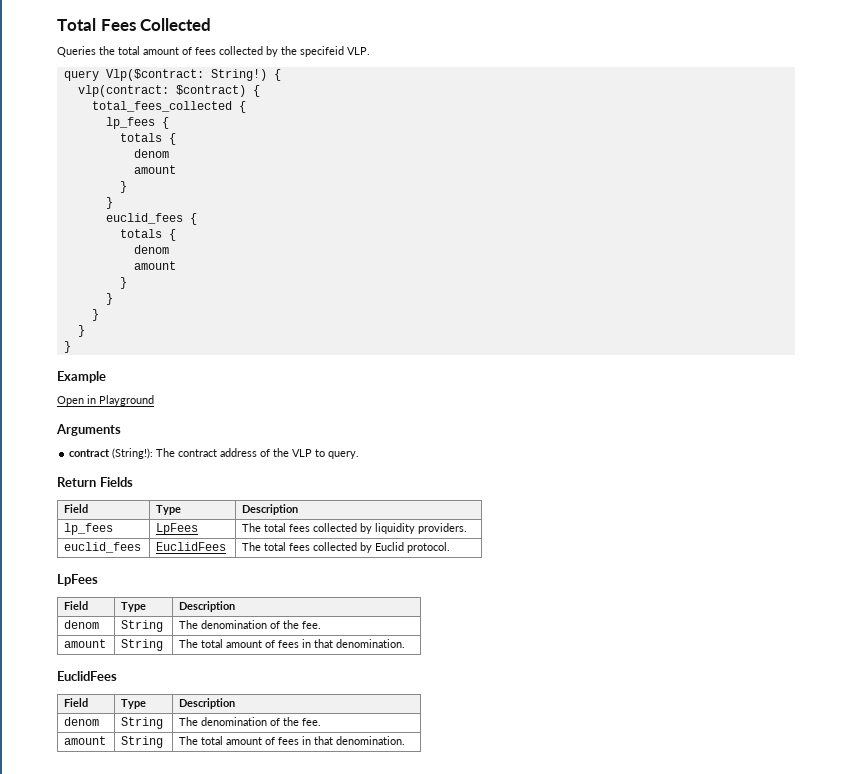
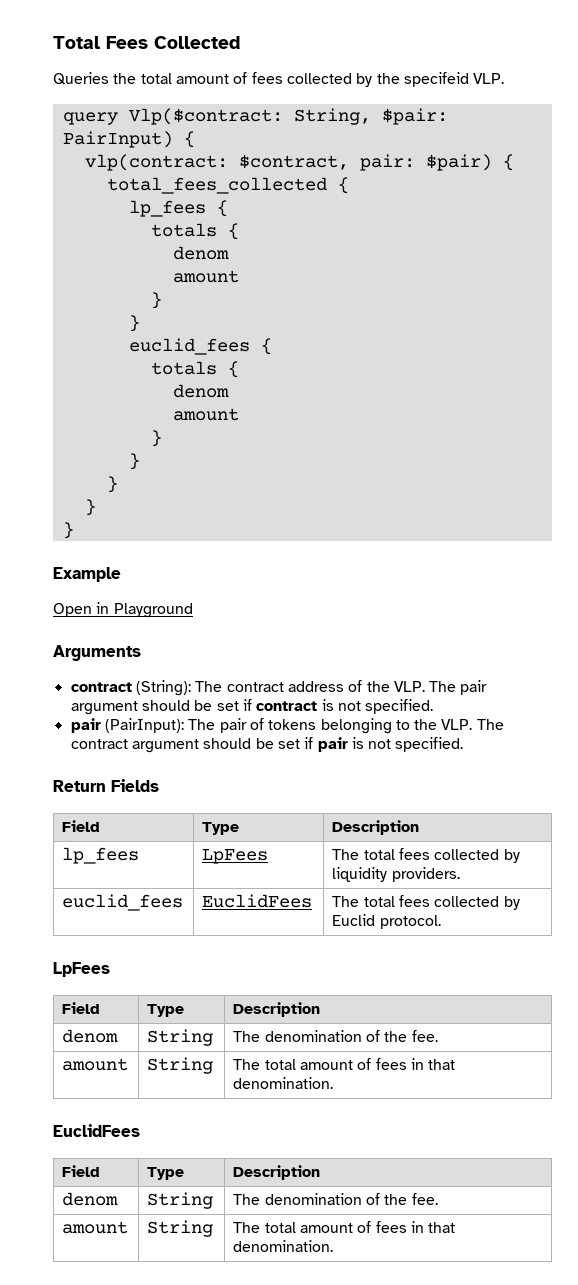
[210,69,267,81] String!) -> [293,108,448,125] [62,131,173,148] String, $pair: PairInput)
[175,85,246,97] $contract) -> [238,154,492,171] $contract, pair: $pair)
[112,448,154,459] (String!): -> [135,680,191,696] (String):
[292,449,360,459] VLP to query. -> [393,680,488,695] [70,699,434,715] [70,718,504,734] [70,737,464,753] VLP. The pair argument should be set if contract is not specified. // pair (PairInput): The pair of tokens belonging to the VLP. The contract argument should be set if pair is not specified.

